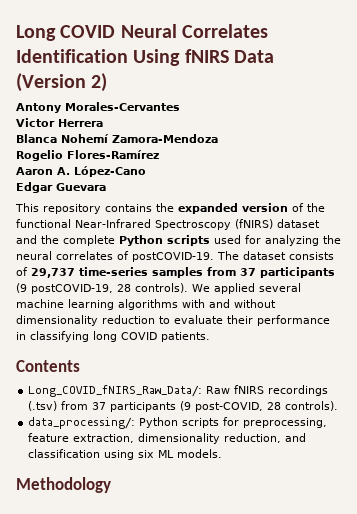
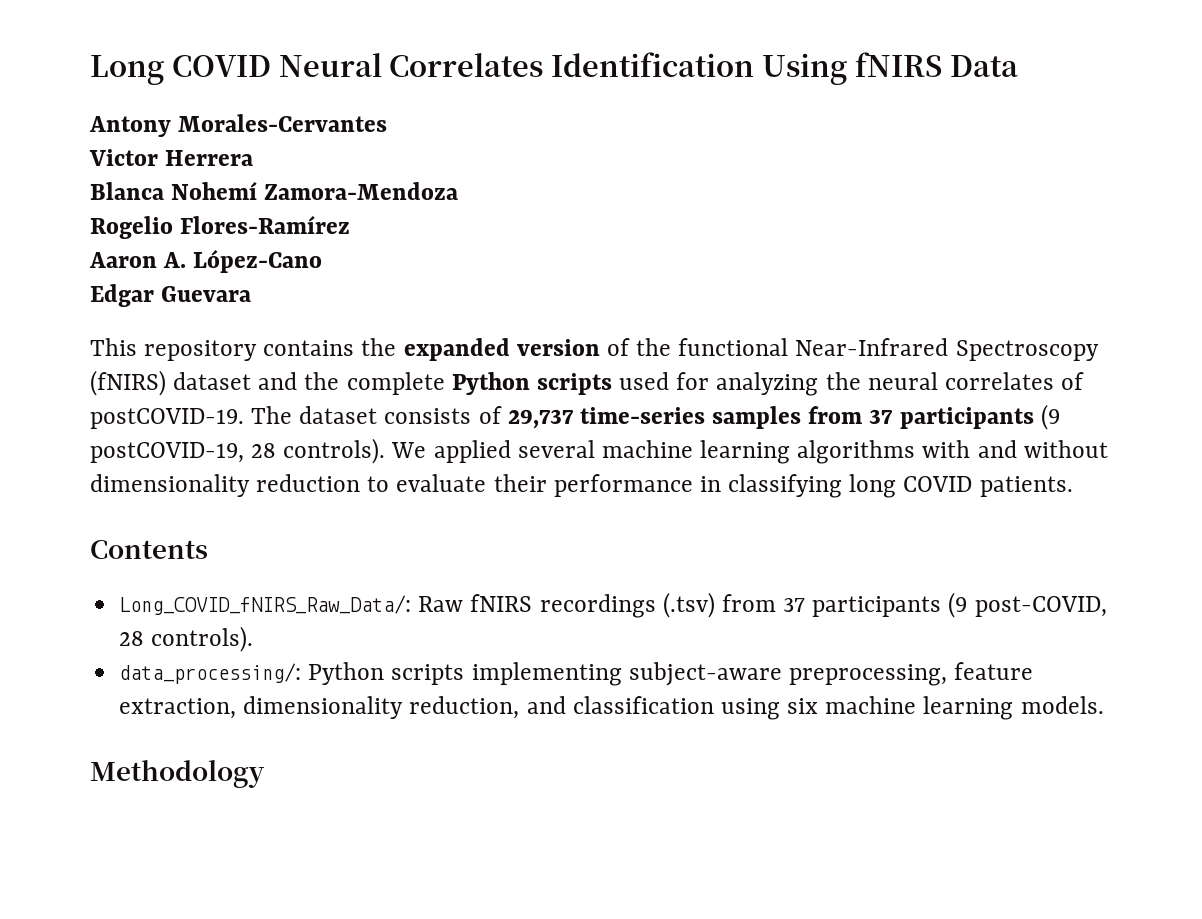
[16,73,108,92] (Version 2) -> (1018, 66) none
[223,417,240,426] for -> [471,662,782,686] implementing subject-aware
[158,450,175,458] ML -> [825,696,1014,720] machine learning

